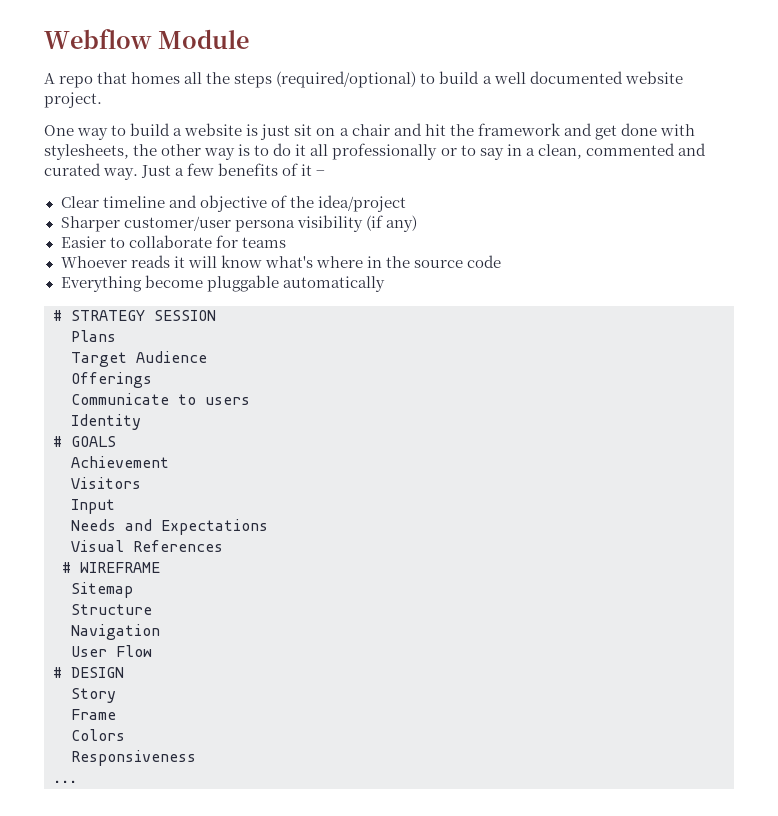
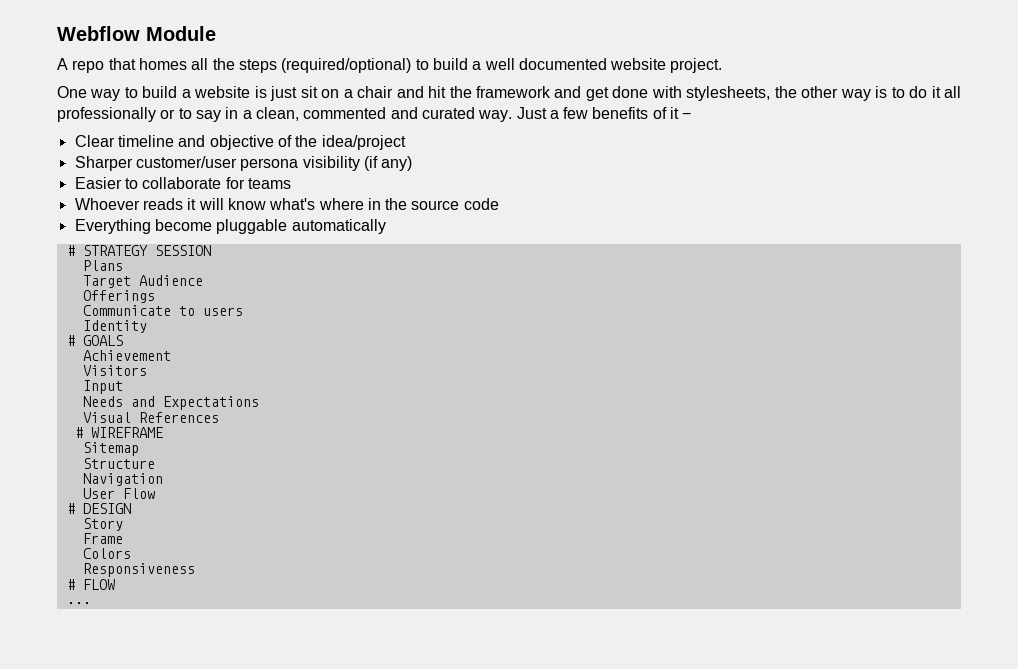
(196, 758) none -> [66,579,115,590] // # FLOW

